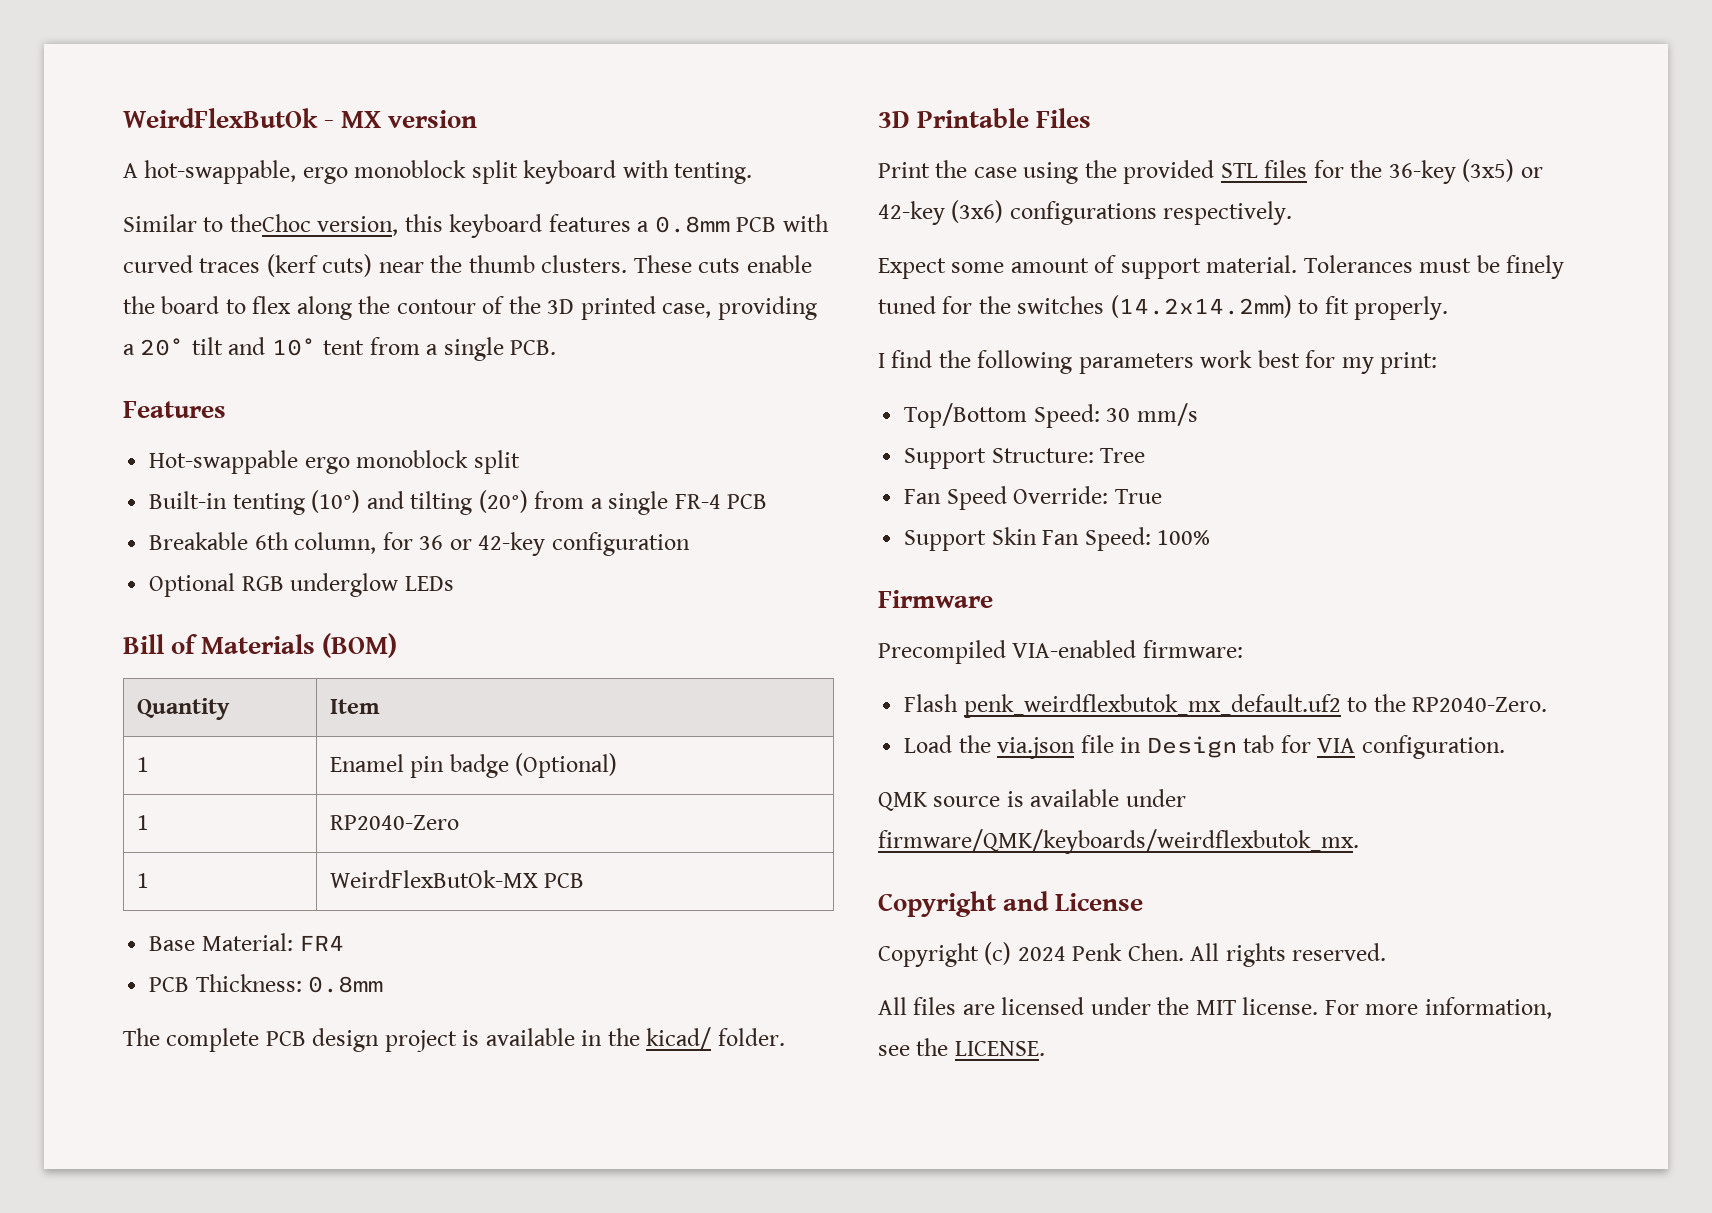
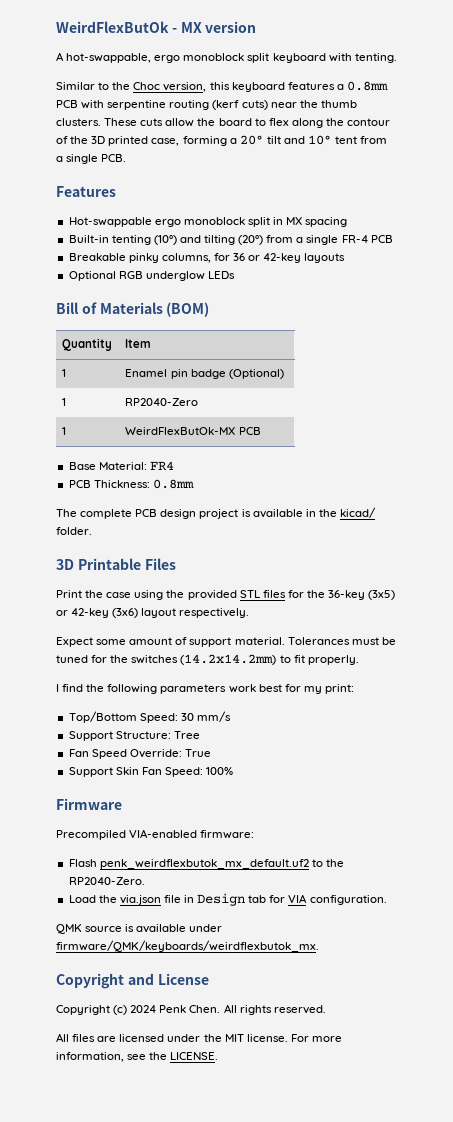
[229,214,311,232] theChoc -> [112,82,161,90] the Choc
[123,255,261,273] curved traces -> [107,100,210,110] serpentine routing
[746,255,812,273] enable -> [165,118,195,127] allow
[717,296,817,320] providing -> [182,136,227,146] forming
(520, 462) none -> [273,217,348,227] in MX spacing
[254,532,377,554] 6th column, -> [128,253,211,263] pinky columns,
[551,532,690,556] configuration -> [304,253,346,263] layouts
[1009,201,1157,225] configurations -> [141,608,177,618] layout
[1506,255,1565,279] finely -> (396, 641) none

